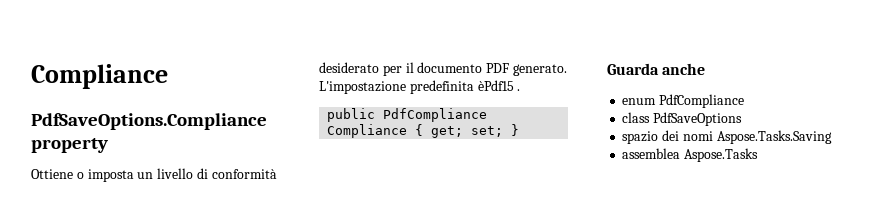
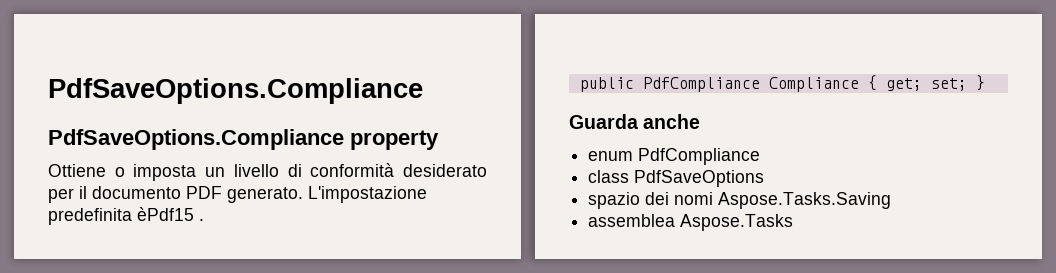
[31,64,168,89] Compliance -> [48,78,423,104] PdfSaveOptions.Compliance

